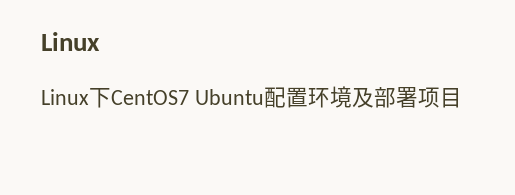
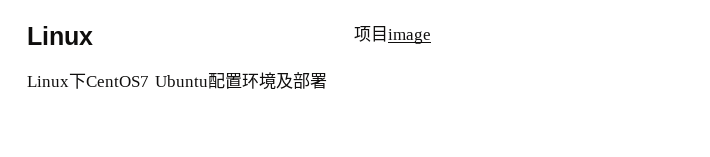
(462, 98) none -> [388,29,431,44] image

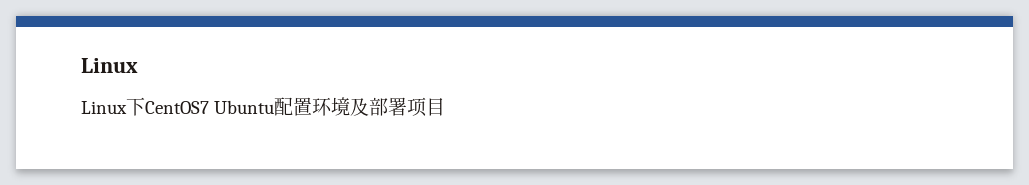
[388,29,431,44] image -> (446, 107) none

